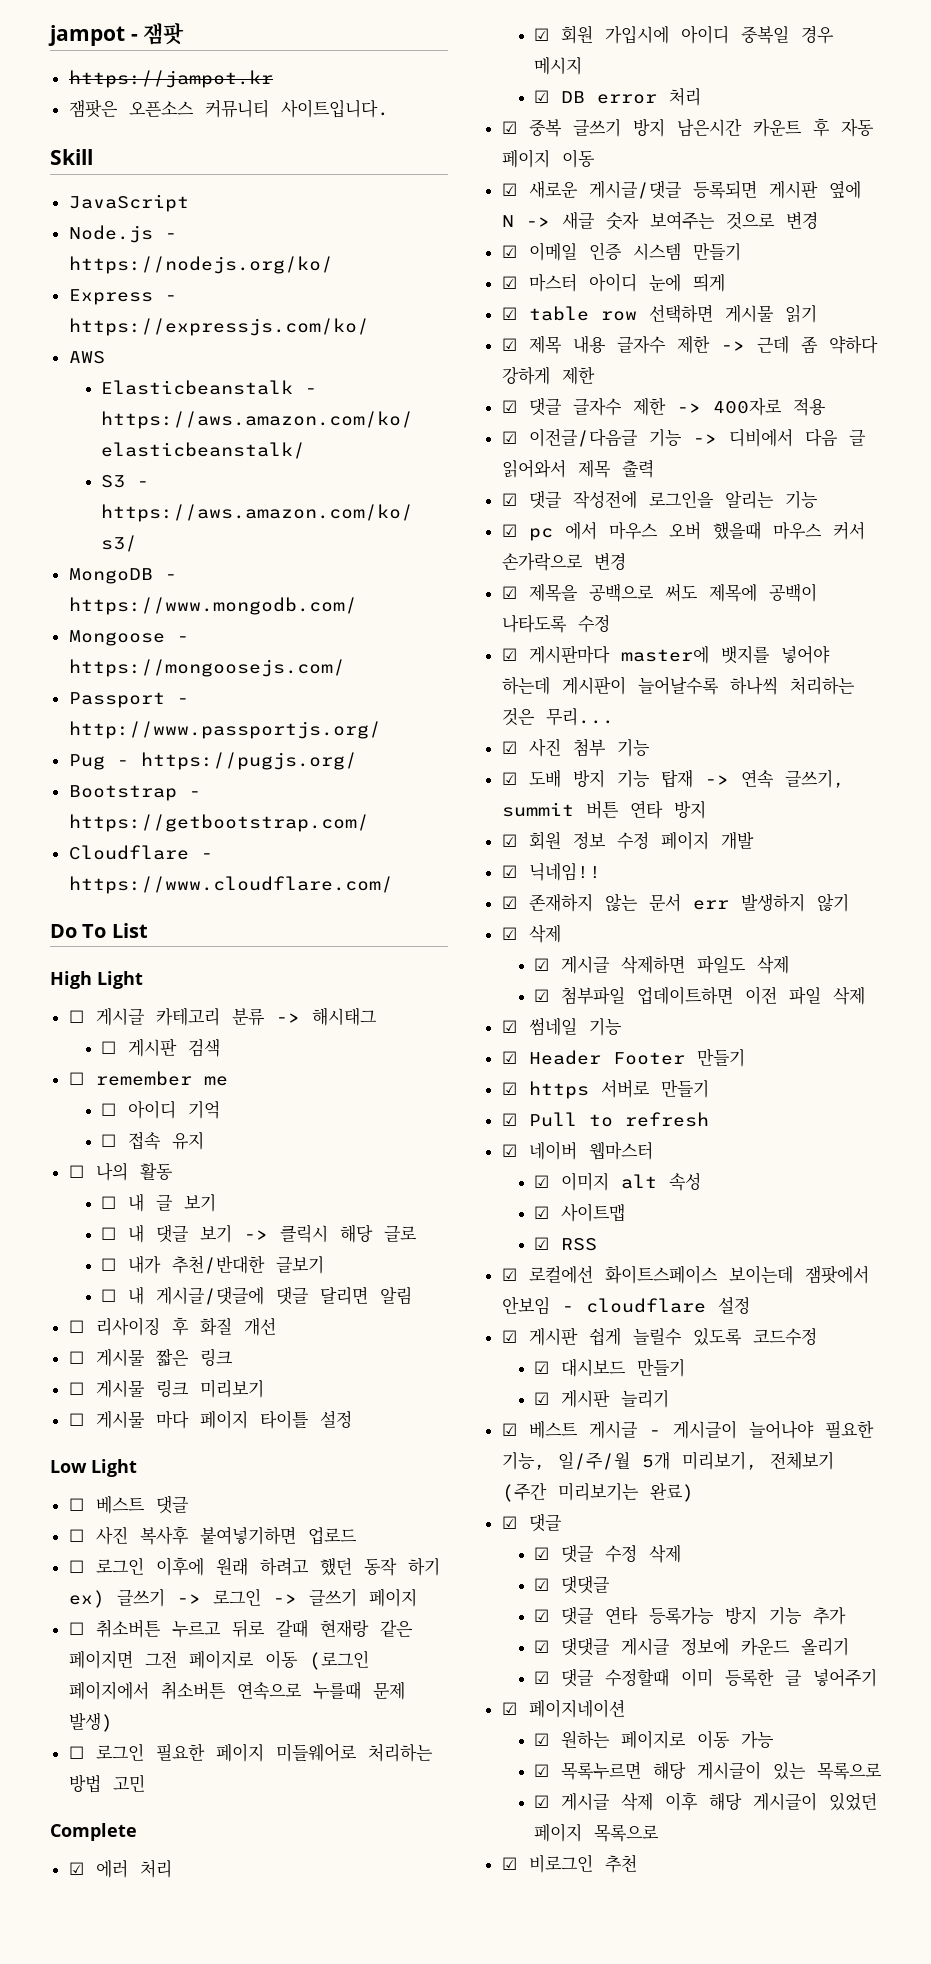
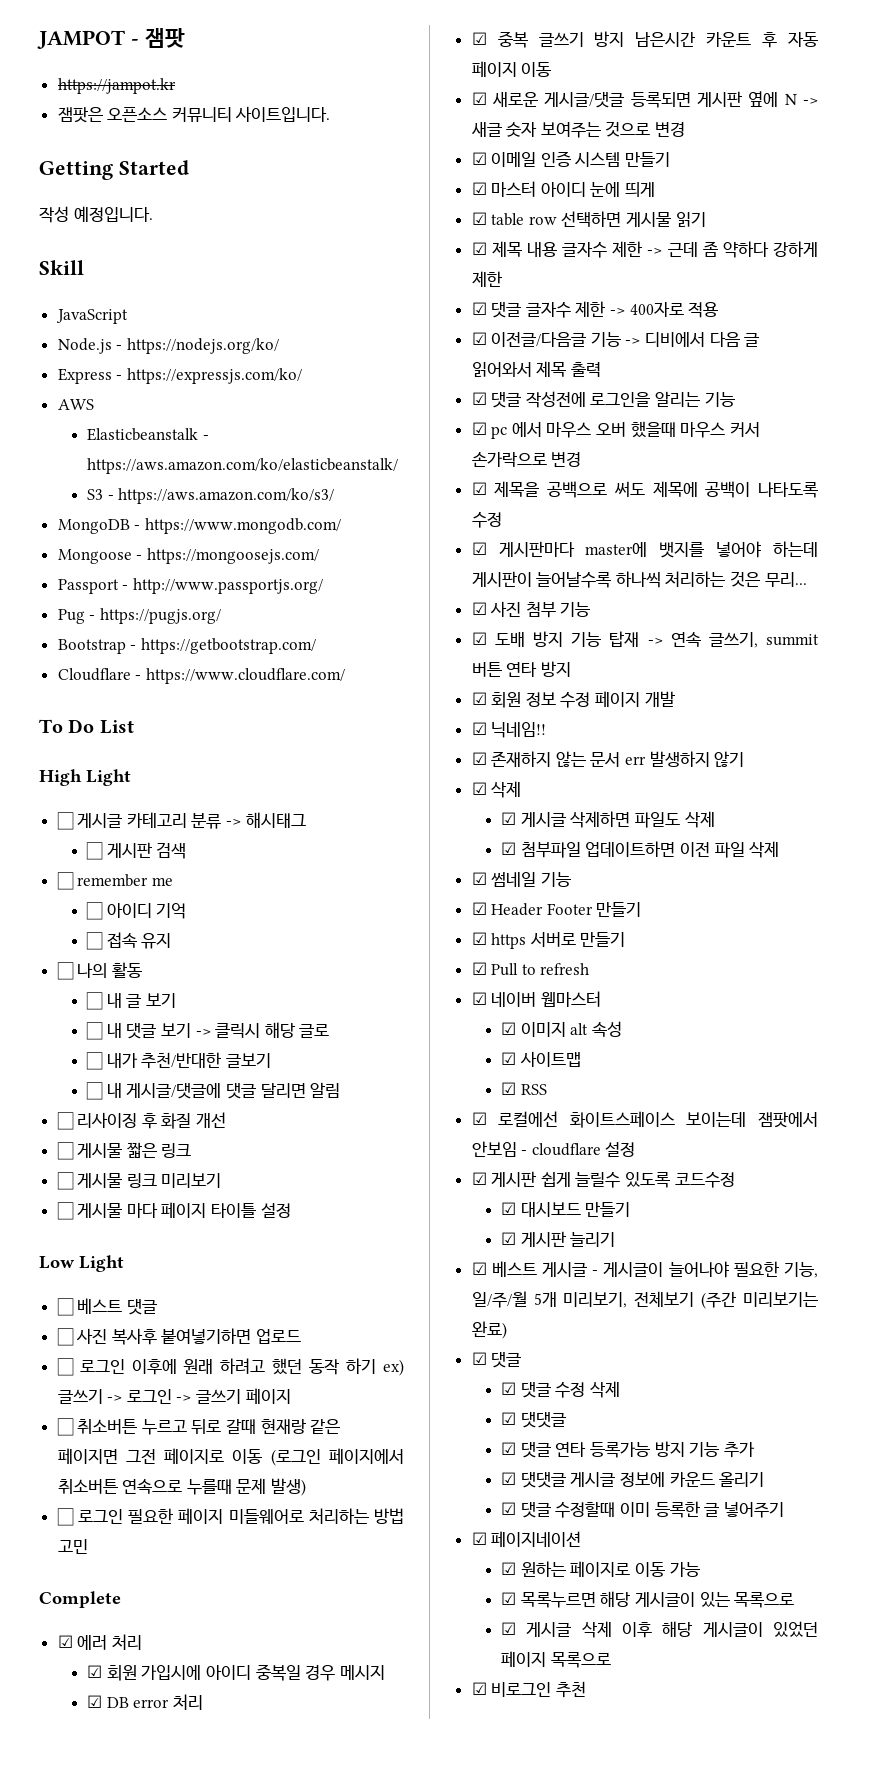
[48,25,125,46] jampot -> [37,30,125,49] JAMPOT
(389, 108) none -> [39,160,189,180] [39,206,153,223] // Getting Started // 작성 예정입니다.
[50,924,107,938] Do To -> [39,719,95,733] To Do

